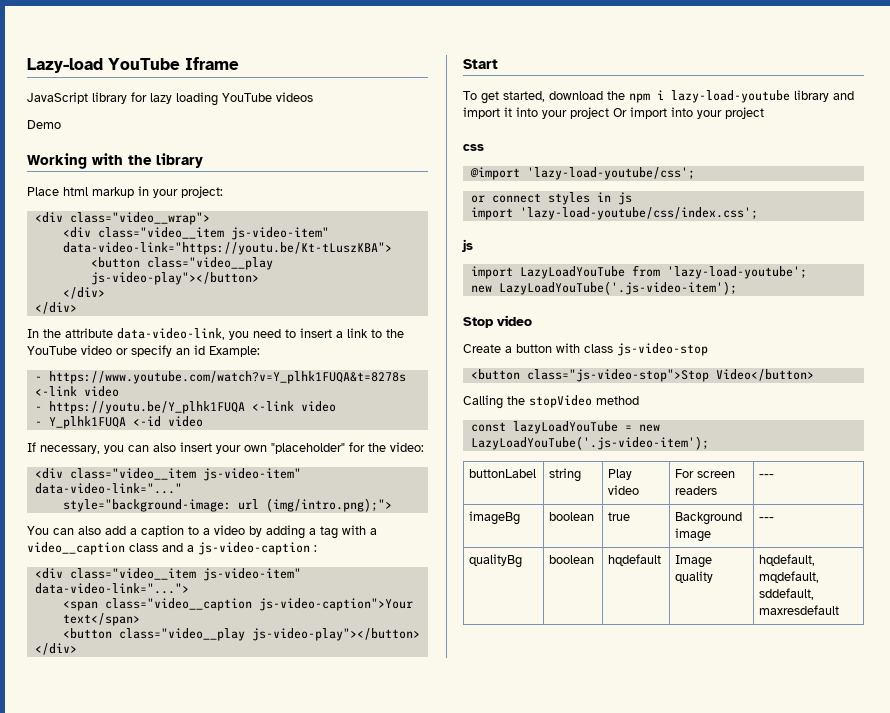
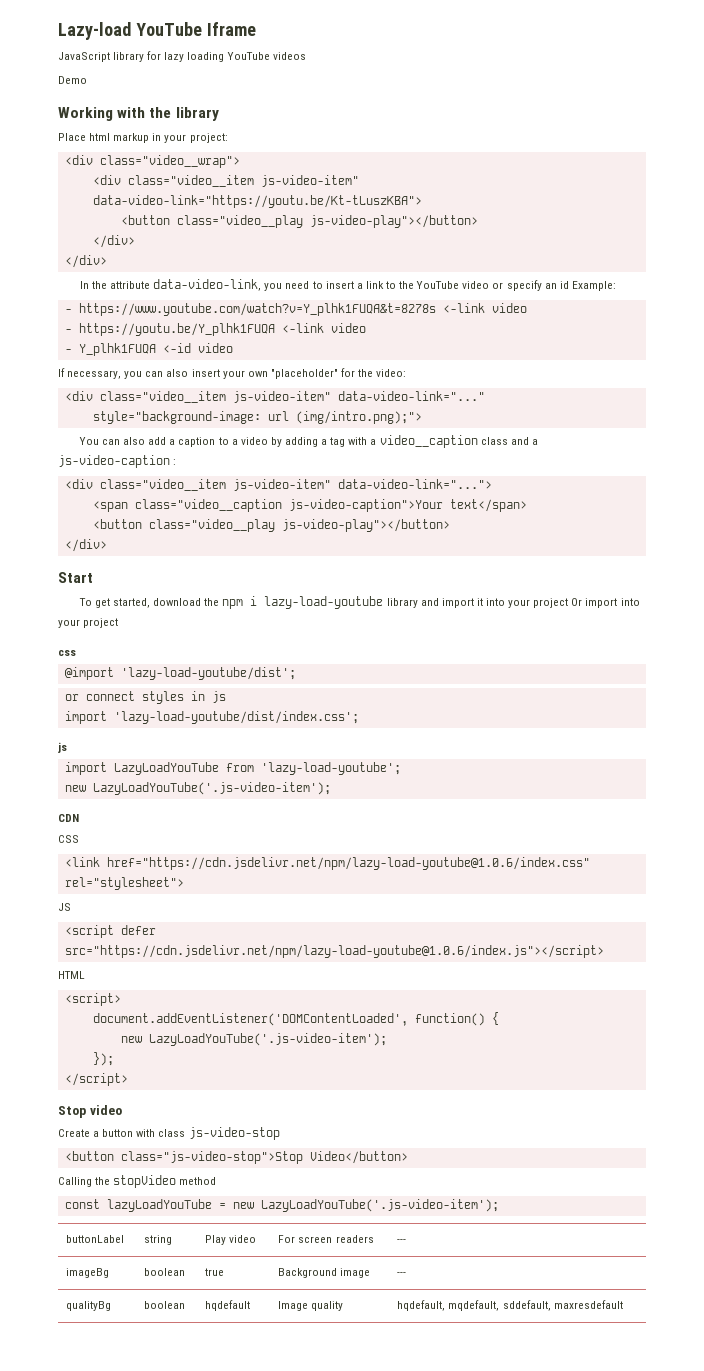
[526,167,695,180] 'lazy-load-youtube/css'; -> [120,667,296,680] 'lazy-load-youtube/dist';
[519,207,758,220] 'lazy-load-youtube/css/index.css'; -> [113,711,359,724] 'lazy-load-youtube/dist/index.css';
(737, 288) none -> [58,814,79,822] [58,835,79,843] [64,857,590,870] [64,877,184,890] [58,903,71,911] [64,925,156,938] [64,945,604,958] [58,971,85,979] [64,993,121,1006] [92,1012,499,1026] [120,1033,387,1046] [92,1052,114,1066] [64,1073,128,1086] // CDN // CSS // <link href="https://cdn.jsdelivr.net/npm/lazy-load-youtube@1.0.6/index.css" rel="stylesheet"> // JS // <script defer src="https://cdn.jsdelivr.net/npm/lazy-load-youtube@1.0.6/index.js"></script> // HTML // <script> // document.addEventListener('DOMContentLoaded', function() { // new LazyLoadYouTube('.js-video-item'); // }); // </script>

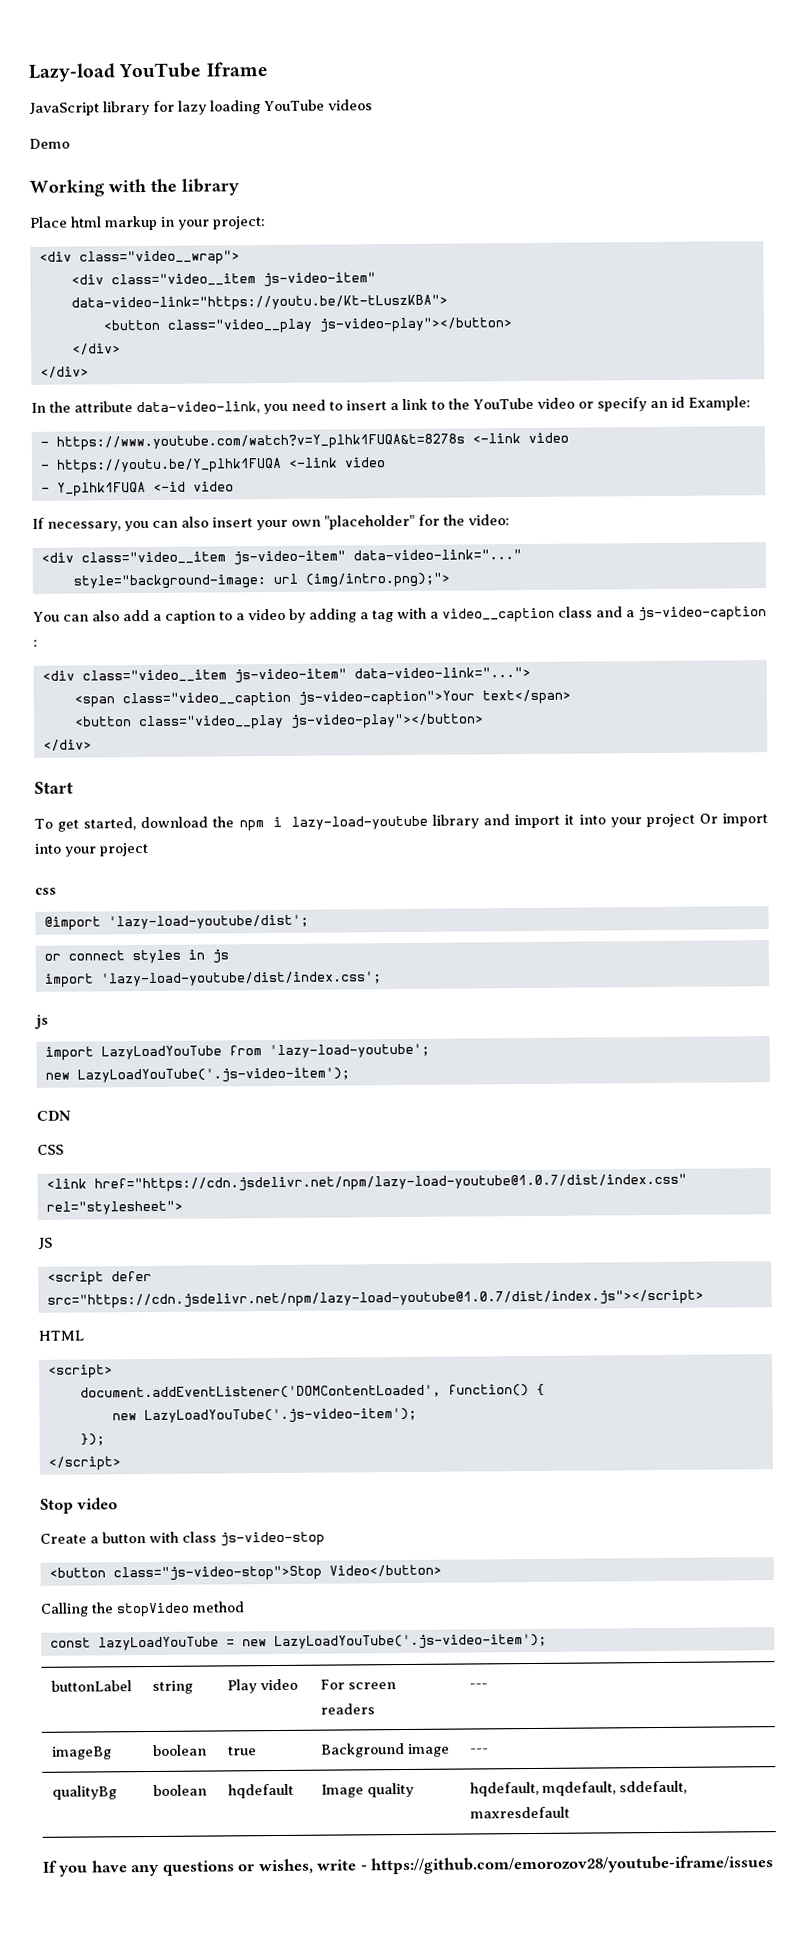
[106,857,590,870] href="https://cdn.jsdelivr.net/npm/lazy-load-youtube@1.0.6/index.css" -> [93,1173,687,1193] href="https://cdn.jsdelivr.net/npm/lazy-load-youtube@1.0.7/dist/index.css"
[64,945,604,958] src="https://cdn.jsdelivr.net/npm/lazy-load-youtube@1.0.6/index.js"></script> -> [46,1289,704,1309] src="https://cdn.jsdelivr.net/npm/lazy-load-youtube@1.0.7/dist/index.js"></script>
(623, 1304) none -> [42,1855,775,1877] // If you have any questions or wishes, write - https://github.com/emorozov28/youtube-iframe/issues

